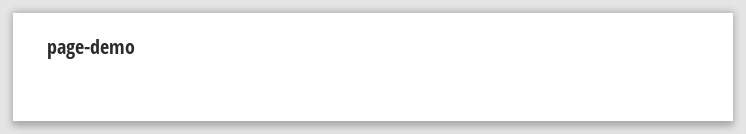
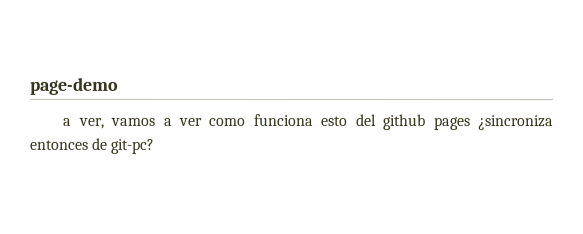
(135, 49) none -> [62,113,554,131] [29,137,155,154] // a ver, vamos a ver como funciona esto del github pages ¿sincroniza entonces de git-pc?

